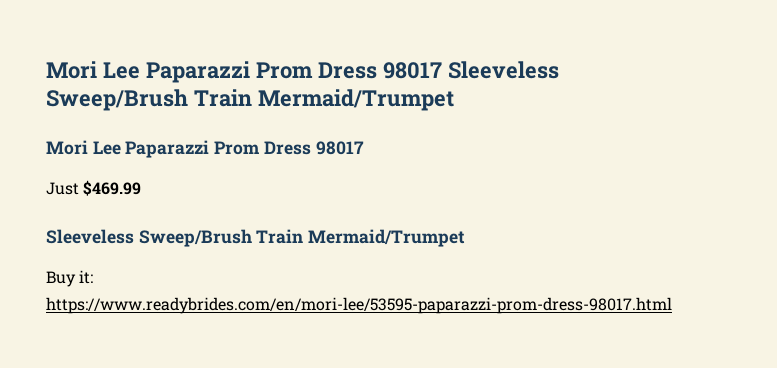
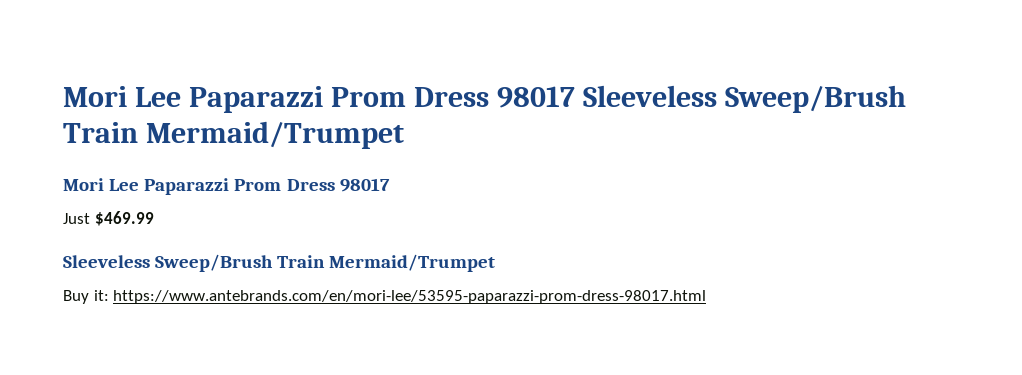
[46,297,672,314] https://www.readybrides.com/en/mori-lee/53595-paparazzi-prom-dress-98017.html -> [113,290,707,304] https://www.antebrands.com/en/mori-lee/53595-paparazzi-prom-dress-98017.html

